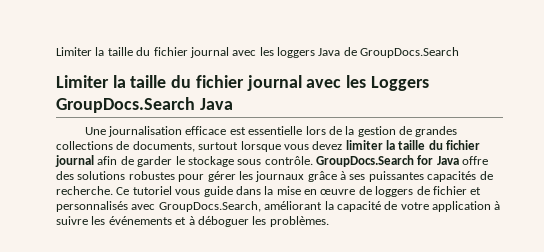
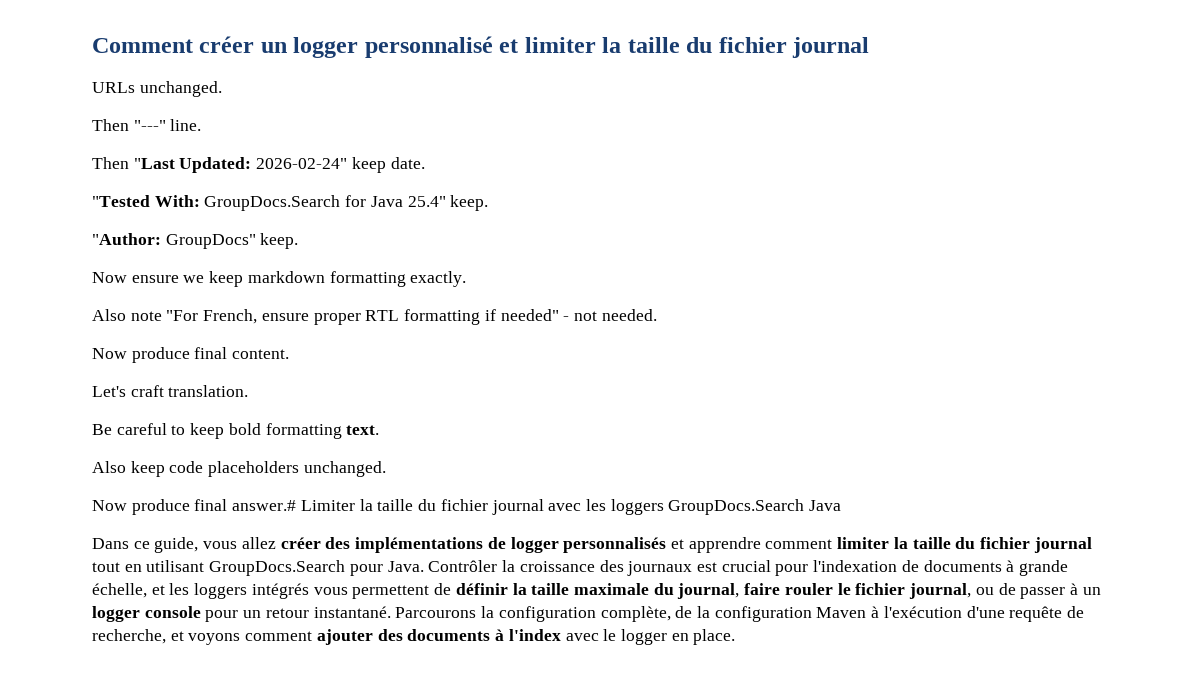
(56, 51) none -> [92,36,870,58] [92,81,222,97] [92,119,202,131] [92,157,425,173] [92,195,489,211] [92,233,299,249] [92,271,467,287] [92,309,657,325] [92,347,290,363] [92,385,249,397] [92,423,380,439] [92,461,386,477] [92,499,297,515] Comment créer un logger personnalisé et limiter la taille du fichier journal // URLs unchanged. // Then "---" line. // Then "Last Updated: 2026-02-24" keep date. // "Tested With: GroupDocs.Search for Java 25.4" keep. // "Author: GroupDocs" keep. // Now ensure we keep markdown formatting exactly. // Also note "For French, ensure proper RTL formatting if needed" - not needed. // Now produce final content. // Let's craft translation. // Be careful to keep bold formatting text. // Also keep code placeholders unchanged. // Now produce final answer.#
[318,47,460,58] [56,75,429,91] [56,97,233,113] [84,126,458,137] [56,140,481,152] [55,155,489,167] [56,171,493,182] [56,186,482,197] [56,201,501,212] [56,216,329,227] Java de GroupDocs.Search // Limiter la taille du fichier journal avec les Loggers GroupDocs.Search Java // Une journalisation efficace est essentielle lors de la gestion de grandes collections de documents, surtout lorsque vous devez limiter la taille du fichier journal afin de garder le stockage sous contrôle. GroupDocs.Search for Java offre des solutions robustes pour gérer les journaux grâce à ses puissantes capacités de recherche. Ce tutoriel vous guide dans la mise en œuvre de loggers de fichier et personnalisés avec GroupDocs.Search, améliorant la capacité de votre application à suivre les événements et à déboguer les problèmes. -> [668,499,842,515] [92,537,1092,553] [92,560,1069,576] [92,583,1101,599] [92,606,1085,622] [92,629,736,645] GroupDocs.Search Java // Dans ce guide, vous allez créer des implémentations de logger personnalisés et apprendre comment limiter la taille du fichier journal tout en utilisant GroupDocs.Search pour Java. Contrôler la croissance des journaux est crucial pour l'indexation de documents à grande échelle, et les loggers intégrés vous permettent de définir la taille maximale du journal, faire rouler le fichier journal, ou de passer à un logger console pour un retour instantané. Parcourons la configuration complète, de la configuration Maven à l'exécution d'une requête de recherche, et voyons comment ajouter des documents à l'index avec le logger en place.

